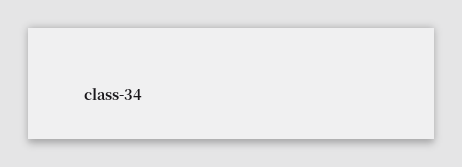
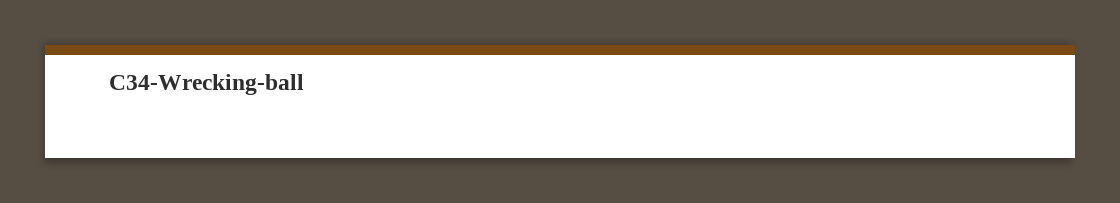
[84,88,142,100] class-34 -> [109,74,304,95] C34-Wrecking-ball

